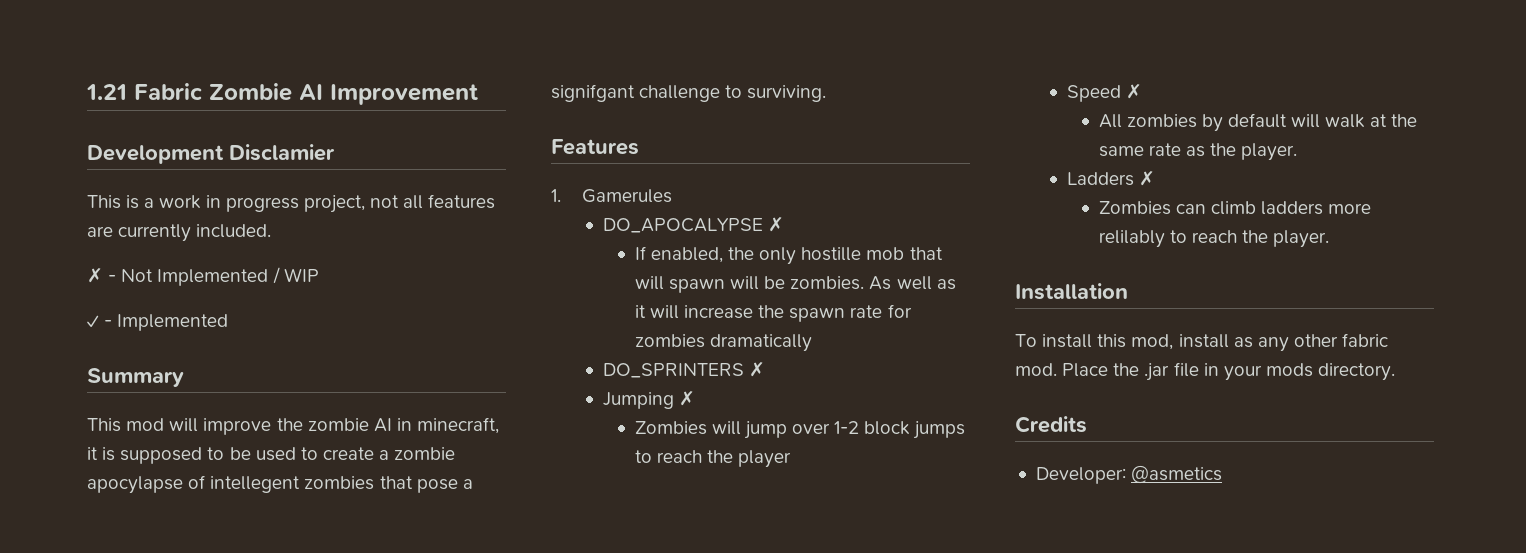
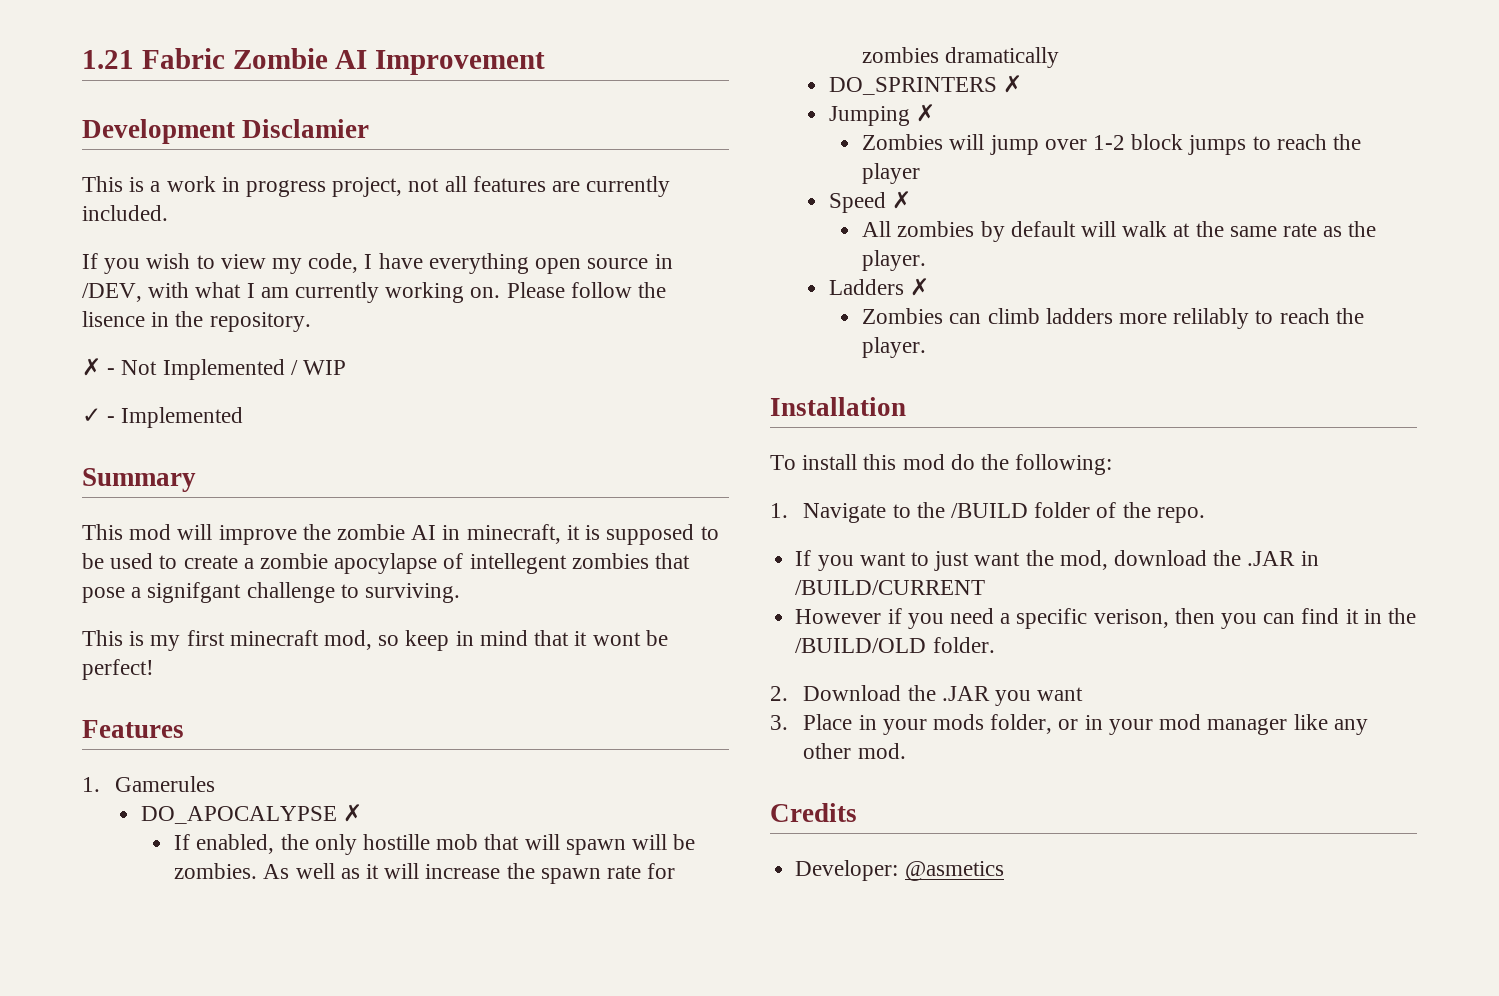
(272, 231) none -> [82,253,673,274] [82,282,667,303] [82,311,311,332] // If you wish to view my code, I have everything open source in /DEV, with what I am currently working on. Please follow the lisence in the repository.
(827, 93) none -> [82,630,668,651] [82,659,154,680] // This is my first minecraft mod, so keep in mind that it wont be perfect!
[1131,333,1389,352] [1015,362,1396,381] mod, install as any other fabric mod. Place the .jar file in your mods directory. -> [902,454,1113,475] [770,502,1205,523] [795,550,1319,571] [795,580,986,595] [795,608,1417,629] [795,637,995,653] [770,685,1084,706] [770,714,1368,735] [803,743,906,759] mod do the following: // 1. Navigate to the /BUILD folder of the repo. // If you want to just want the mod, download the .JAR in /BUILD/CURRENT // However if you need a specific verison, then you can find it in the /BUILD/OLD folder. // 2. Download the .JAR you want // 3. Place in your mods folder, or in your mod manager like any other mod.

